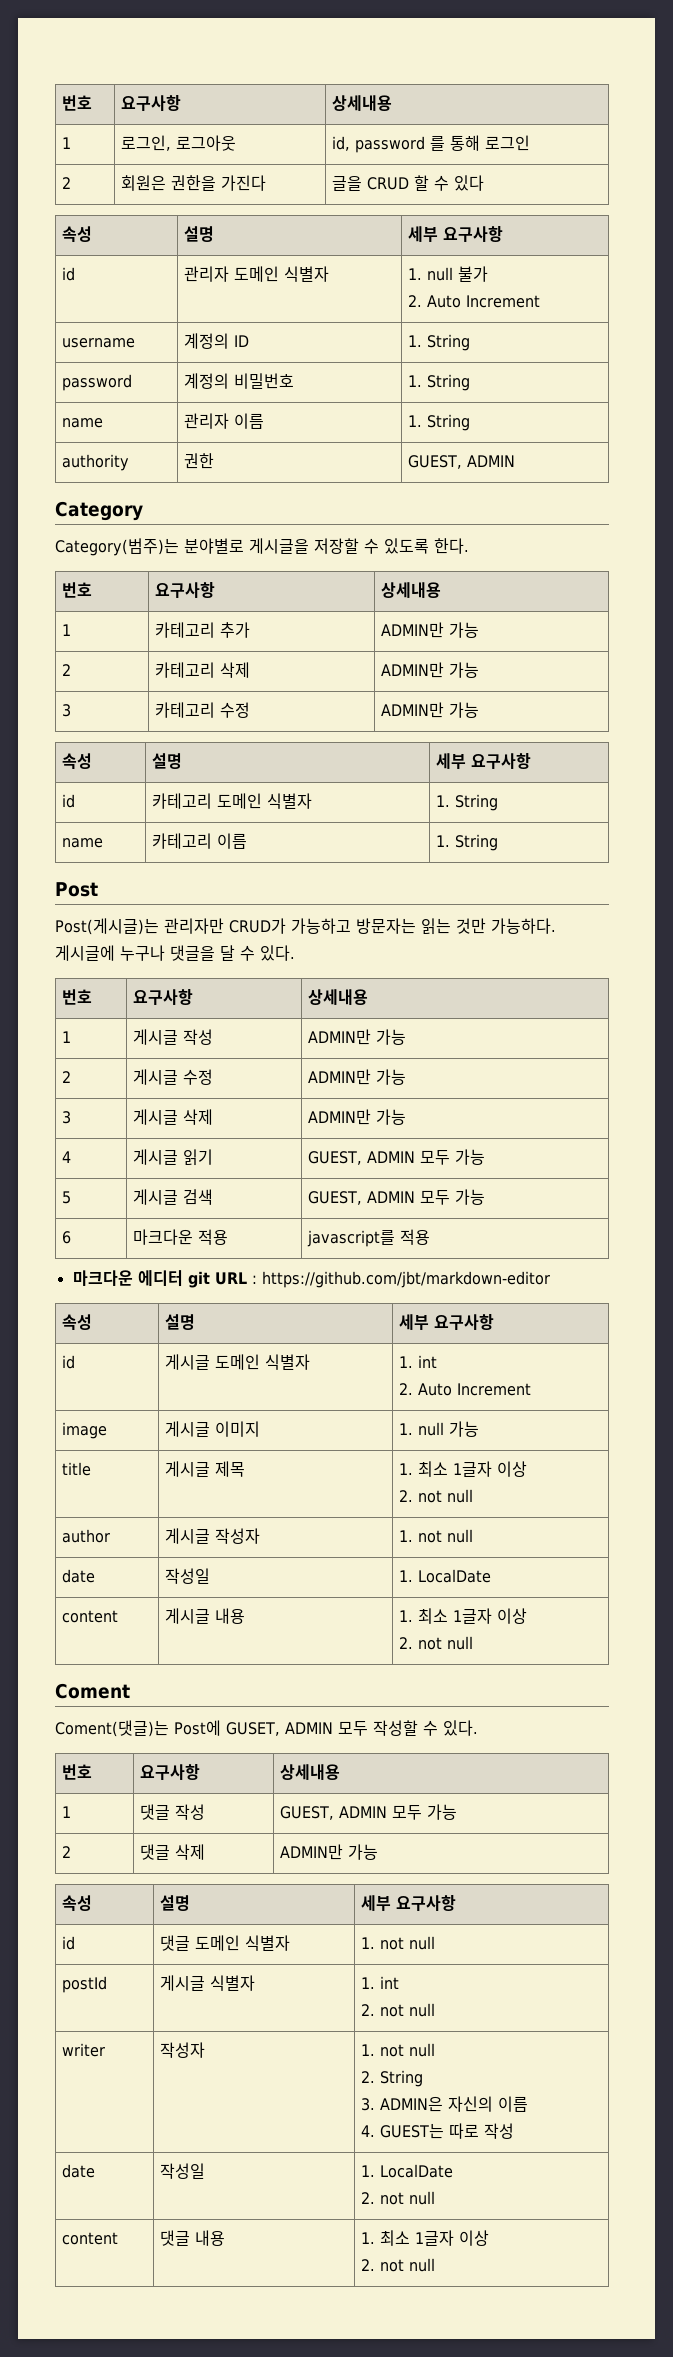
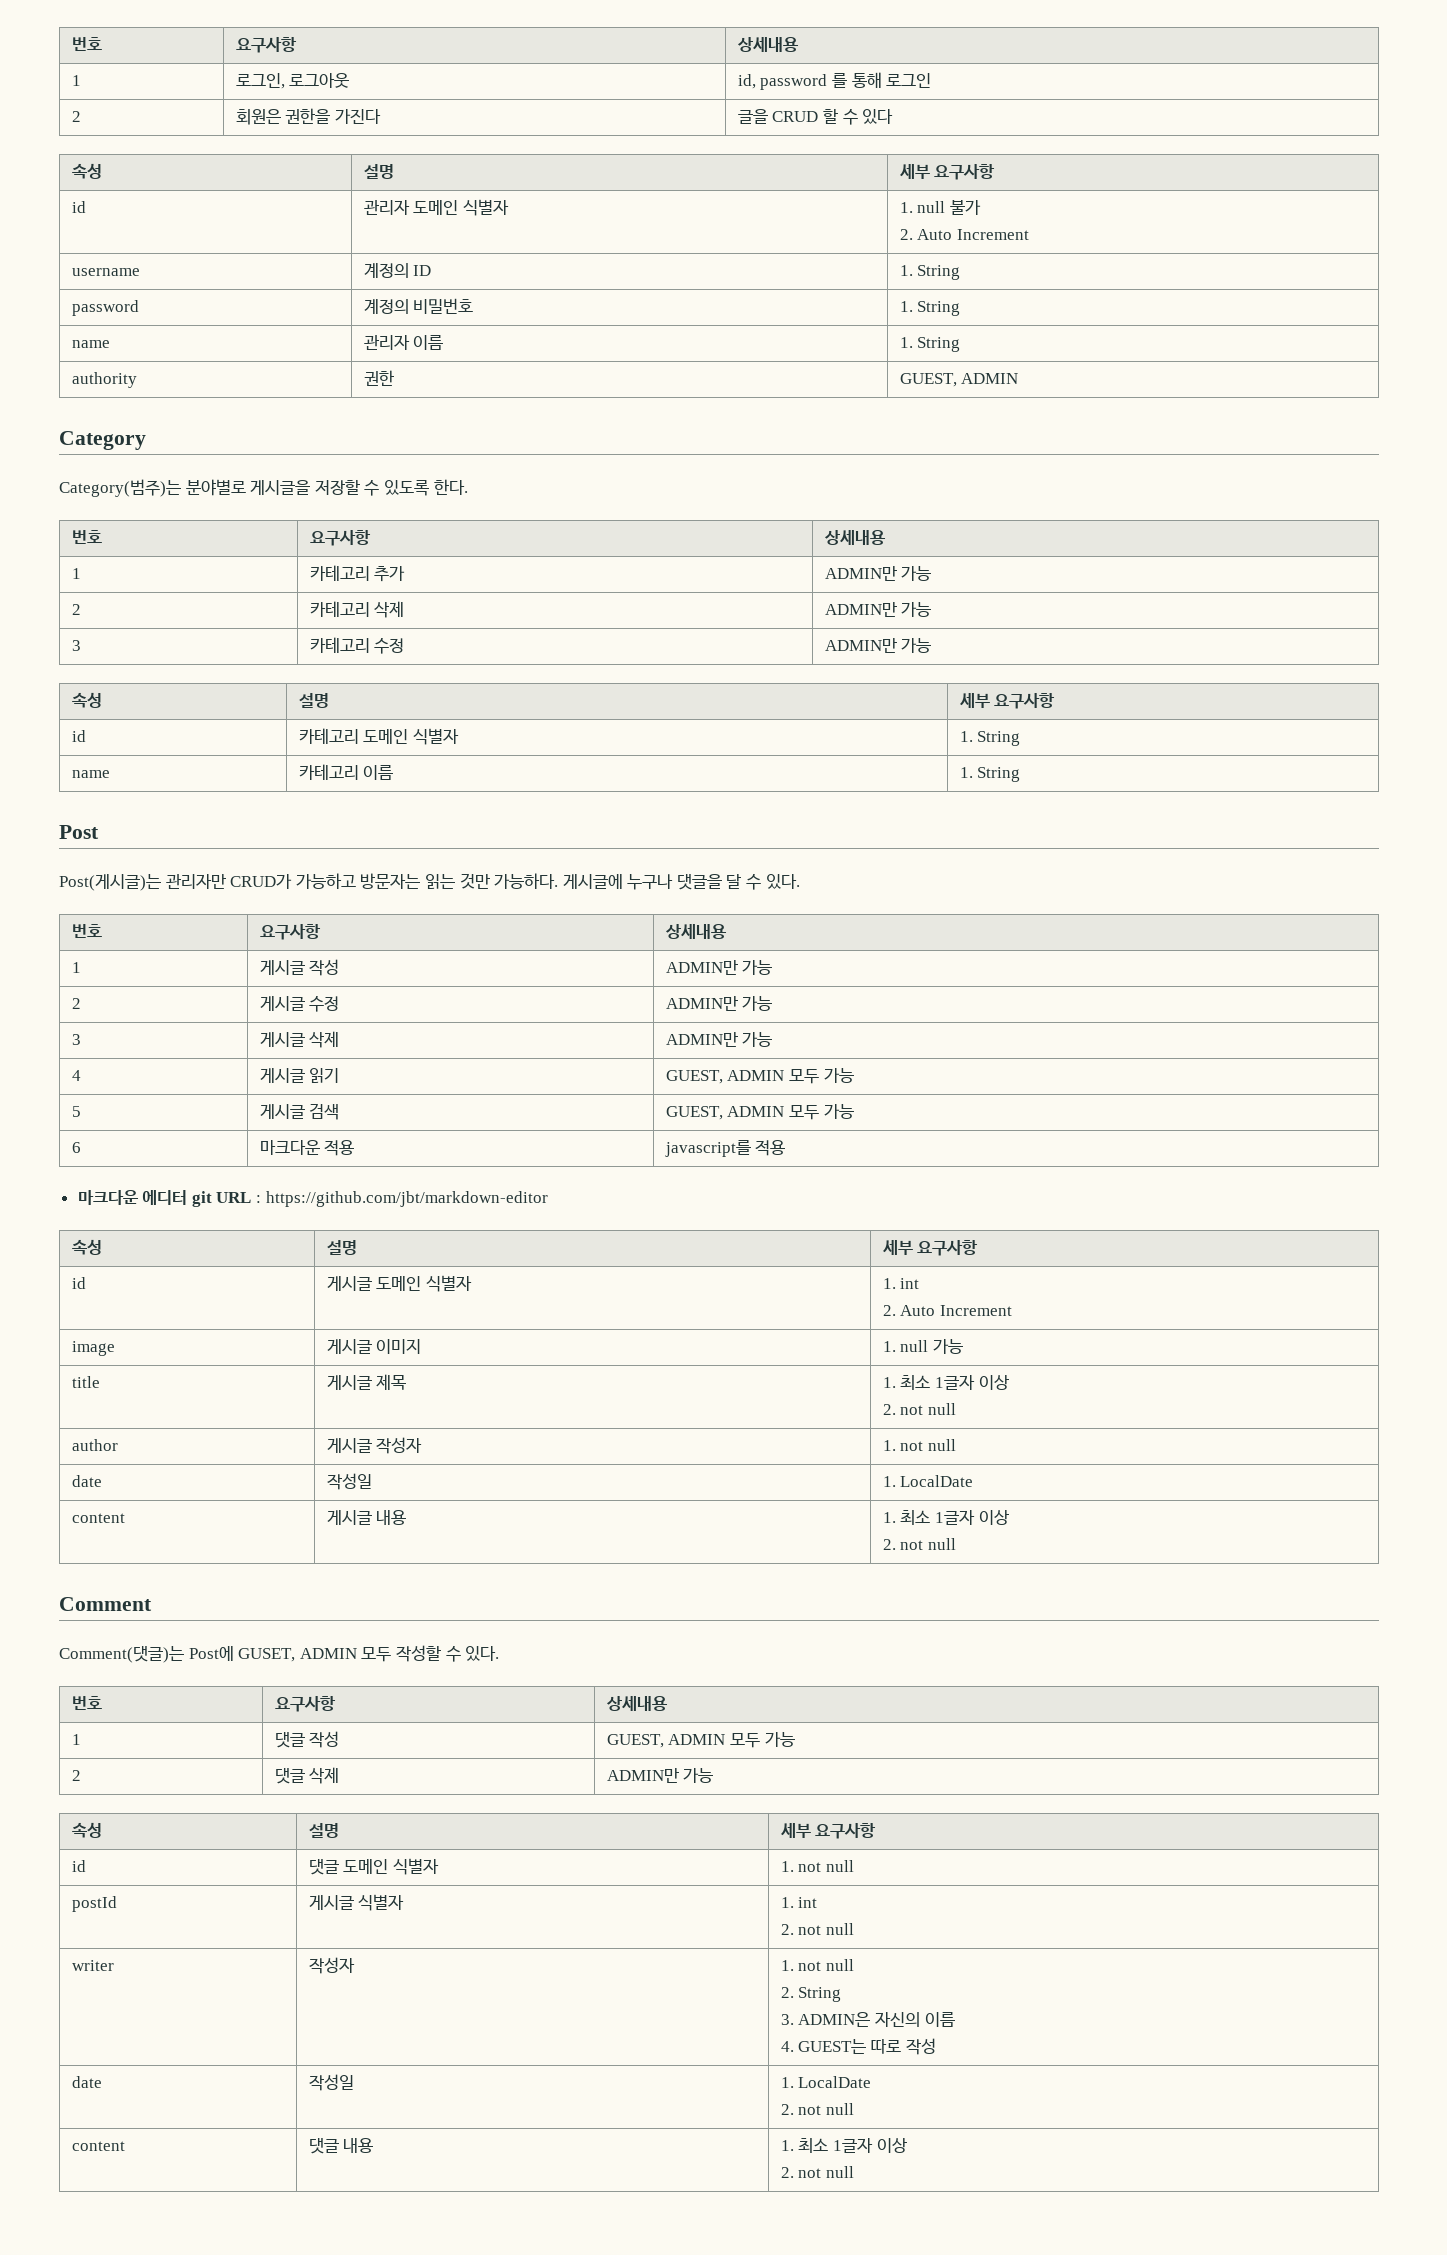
[55,1683,130,1699] [55,1720,169,1737] Coment // Coment(댓글)는 -> [59,1597,152,1611] [59,1646,184,1663] Comment // Comment(댓글)는

